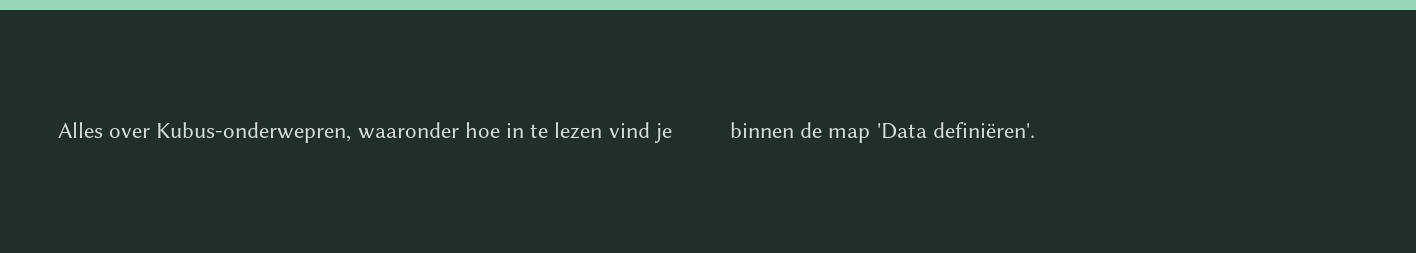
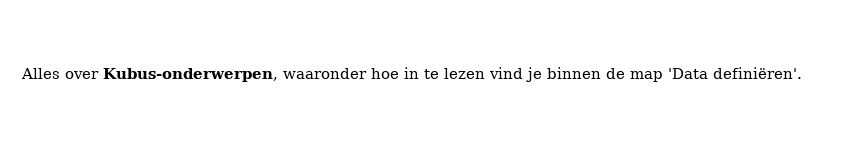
[156,122,352,143] Kubus-onderwepren, -> [103,68,278,82] Kubus-onderwerpen,

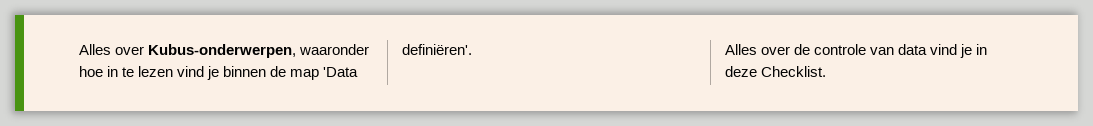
(802, 73) none -> [725,44,988,58] [725,66,827,77] // Alles over de controle van data vind je in deze Checklist.

